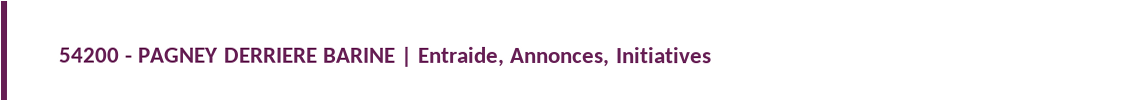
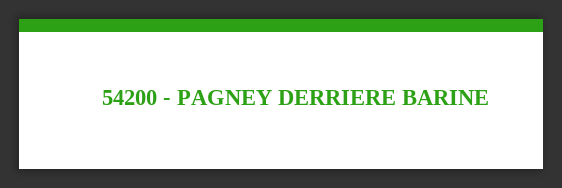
[400,46,712,68] | Entraide, Annonces, Initiatives -> (490, 97) none

